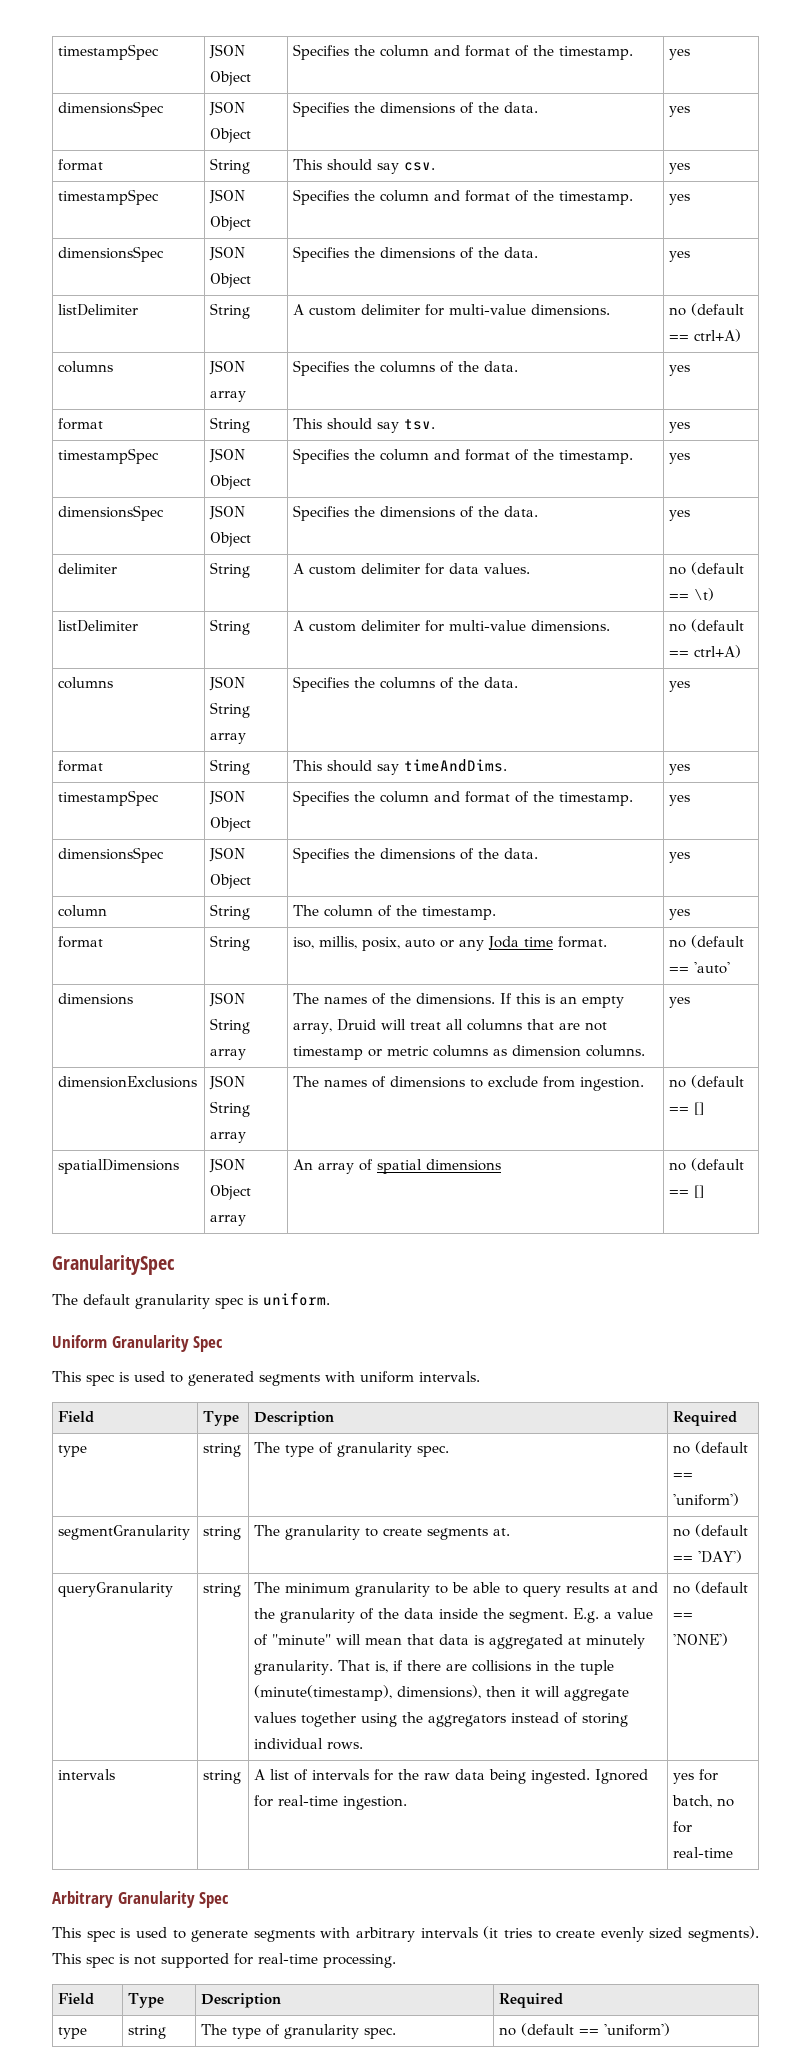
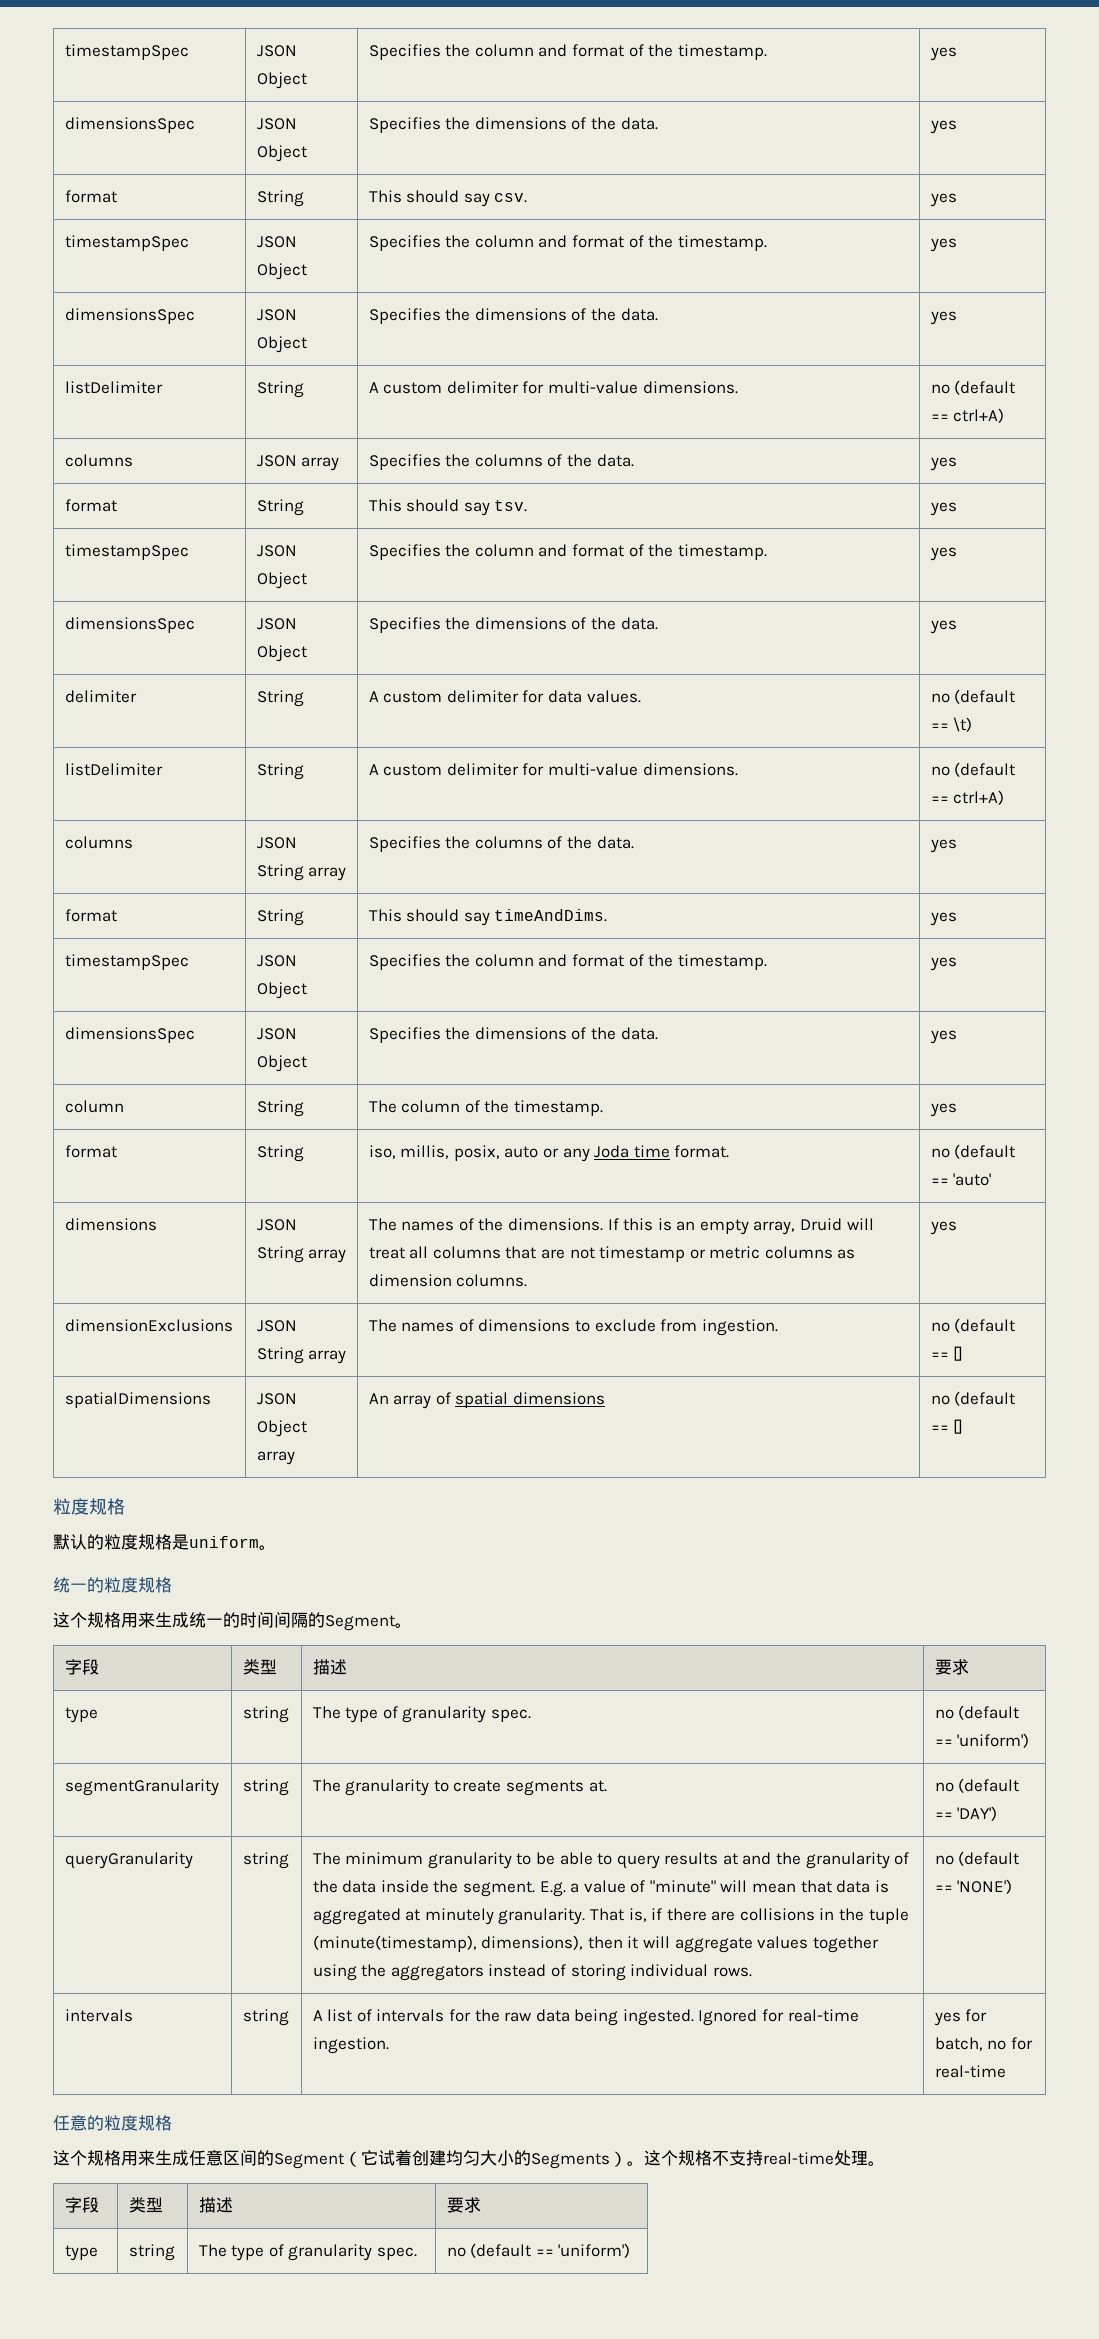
[52,1255,175,1275] [52,1292,330,1309] [52,1335,224,1352] [52,1371,480,1386] [58,1411,95,1423] [203,1411,240,1426] [254,1411,335,1426] [673,1411,738,1426] GranularitySpec // The default granularity spec is uniform. // Uniform Granularity Spec // This spec is used to generated segments with uniform intervals. // Field | Type | Description | Required -> [53,1498,125,1515] [53,1534,276,1550] [53,1577,172,1593] [53,1612,412,1631] [64,1659,99,1675] [242,1659,277,1675] [312,1659,347,1675] [934,1659,969,1675] 粒度规格 // 默认的粒度规格是uniform。 // 统一的粒度规格 // 这个规格用来生成统一的时间间隔的Segment。 // 字段 | 类型 | 描述 | 要求
[52,1891,230,1908] [52,1926,759,1942] [52,1953,396,1968] [58,1993,95,2005] [128,1993,165,2008] [201,1993,282,2008] [499,1993,564,2008] Arbitrary Granularity Spec // This spec is used to generate segments with arbitrary intervals (it tries to create evenly sized segments). This spec is not supported for real-time processing. // Field | Type | Description | Required -> [53,2115,172,2131] [53,2150,885,2169] [64,2197,99,2213] [128,2197,163,2213] [198,2197,233,2213] [446,2197,481,2213] 任意的粒度规格 // 这个规格用来生成任意区间的Segment（它试着创建均匀大小的Segments）。这个规格不支持real-time处理。 // 字段 | 类型 | 描述 | 要求

